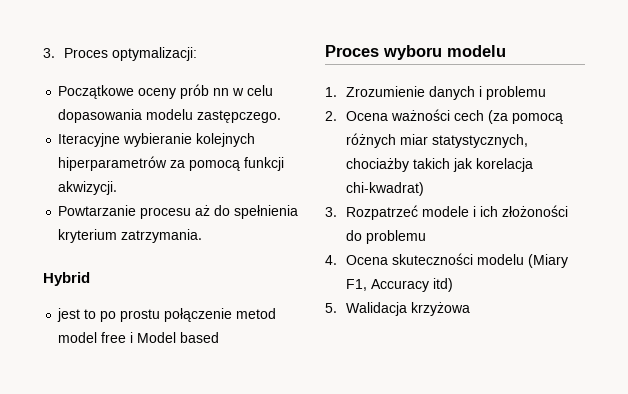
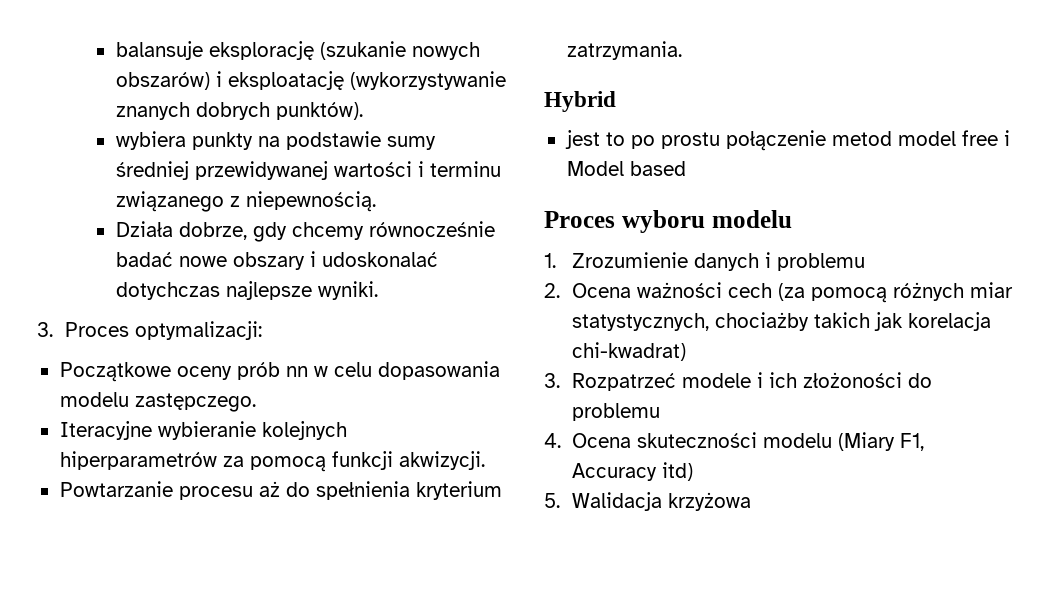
(43, 53) none -> [115,41,480,60] [115,71,506,90] [115,102,363,120] [115,131,436,150] [115,161,501,180] [115,191,376,212] [115,221,495,242] [115,251,438,270] [115,281,378,300] balansuje eksplorację (szukanie nowych obszarów) i eksploatację (wykorzystywanie znanych dobrych punktów). // wybiera punkty na podstawie sumy średniej przewidywanej wartości i terminu związanego z niepewnością. // Działa dobrze, gdy chcemy równocześnie badać nowe obszary i udoskonalać dotychczas najlepsze wyniki. //

